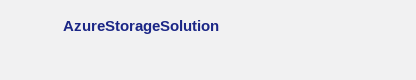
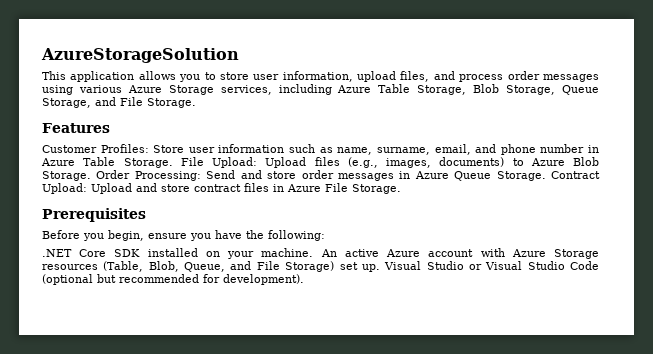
(219, 27) none -> [42,71,599,82] [42,84,600,95] [42,97,196,108] [42,123,110,133] [42,144,600,155] [41,157,599,168] [42,170,600,181] [42,183,401,194] [42,208,146,222] [42,230,325,241] [42,248,599,259] [42,261,599,272] [42,274,304,285] // This application allows you to store user information, upload files, and process order messages using various Azure Storage services, including Azure Table Storage, Blob Storage, Queue Storage, and File Storage. // Features // Customer Profiles: Store user information such as name, surname, email, and phone number in Azure Table Storage. File Upload: Upload files (e.g., images, documents) to Azure Blob Storage. Order Processing: Send and store order messages in Azure Queue Storage. Contract Upload: Upload and store contract files in Azure File Storage. // Prerequisites // Before you begin, ensure you have the following: // .NET Core SDK installed on your machine. An active Azure account with Azure Storage resources (Table, Blob, Queue, and File Storage) set up. Visual Studio or Visual Studio Code (optional but recommended for development).

